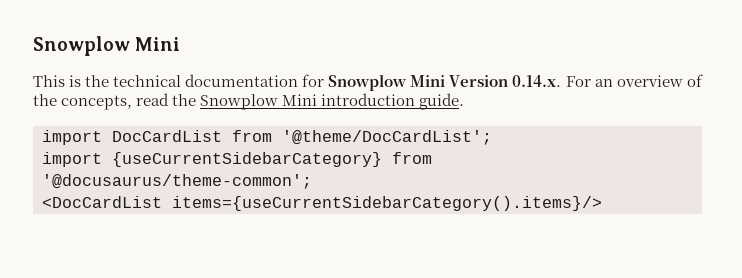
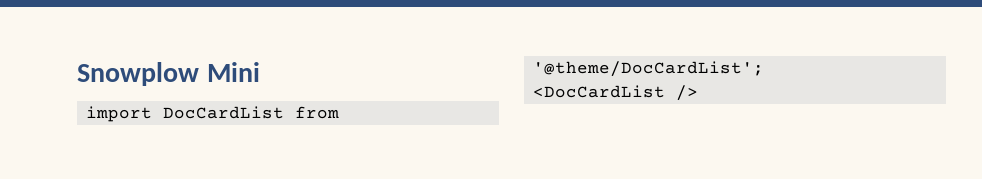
[33,36,181,56] [33,74,703,91] [33,93,465,110] Snowplow Mini // This is the technical documentation for Snowplow Mini Version 0.14.x. For an overview of the concepts, read the Snowplow Mini introduction guide. -> [77,62,260,86] Snowplow Mini
[42,152,432,167] [42,174,312,189] // import {useCurrentSidebarCategory} from '@docusaurus/theme-common'; -> (765, 69) none
[172,196,602,211] items={useCurrentSidebarCategory().items}/> -> [676,85,699,101] />

